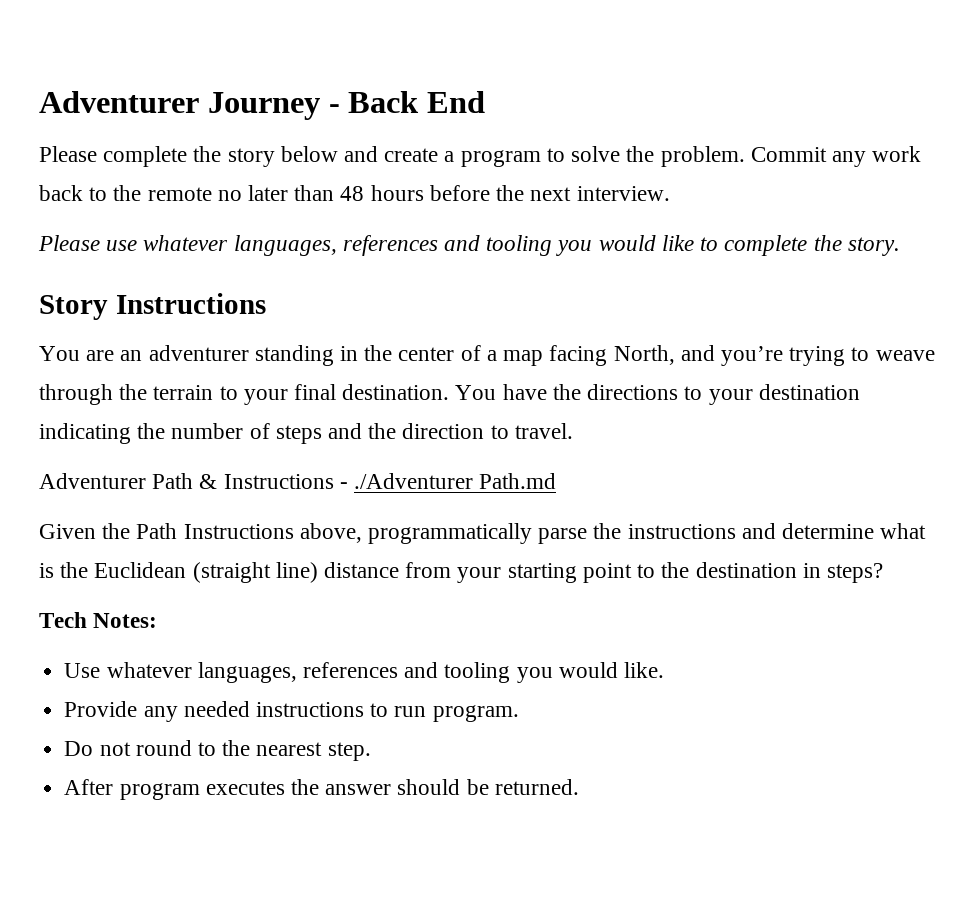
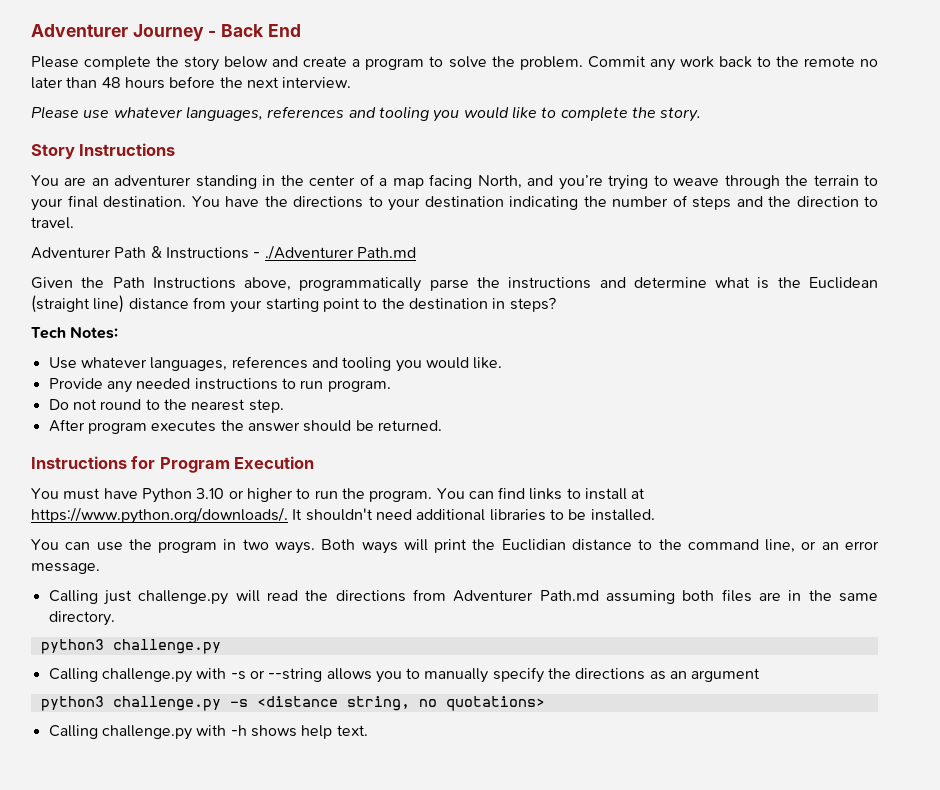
(579, 787) none -> [31,456,315,473] [31,487,646,503] [31,507,655,524] [31,539,880,554] [31,563,100,574] [48,589,878,605] [48,611,115,626] [40,639,221,654] [48,667,761,683] [40,696,545,711] [48,725,368,740] // Instructions for Program Execution // You must have Python 3.10 or higher to run the program. You can find links to install at https://www.python.org/downloads/. It shouldn't need additional libraries to be installed. // You can use the program in two ways. Both ways will print the Euclidian distance to the command line, or an error message. // Calling just challenge.py will read the directions from Adventurer Path.md assuming both files are in the same directory. // python3 challenge.py // Calling challenge.py with -s or --string allows you to manually specify the directions as an argument // python3 challenge.py -s <distance string, no quotations> // Calling challenge.py with -h shows help text.

